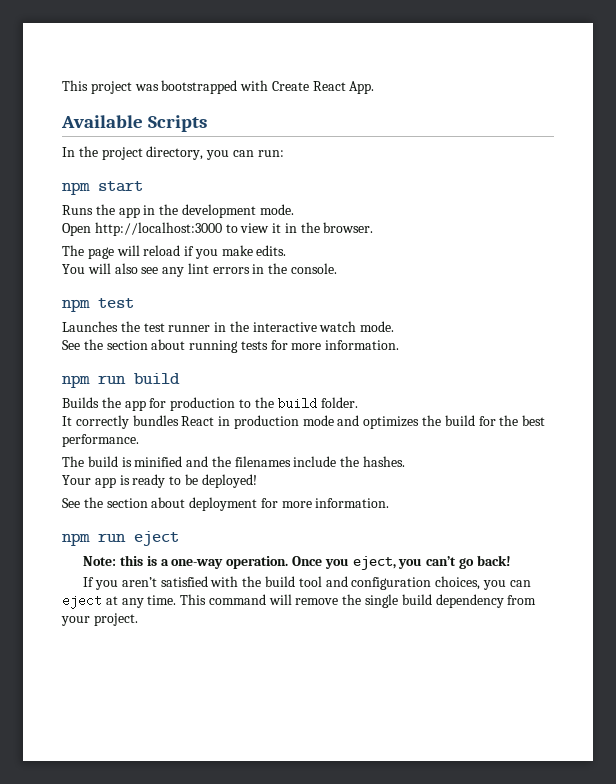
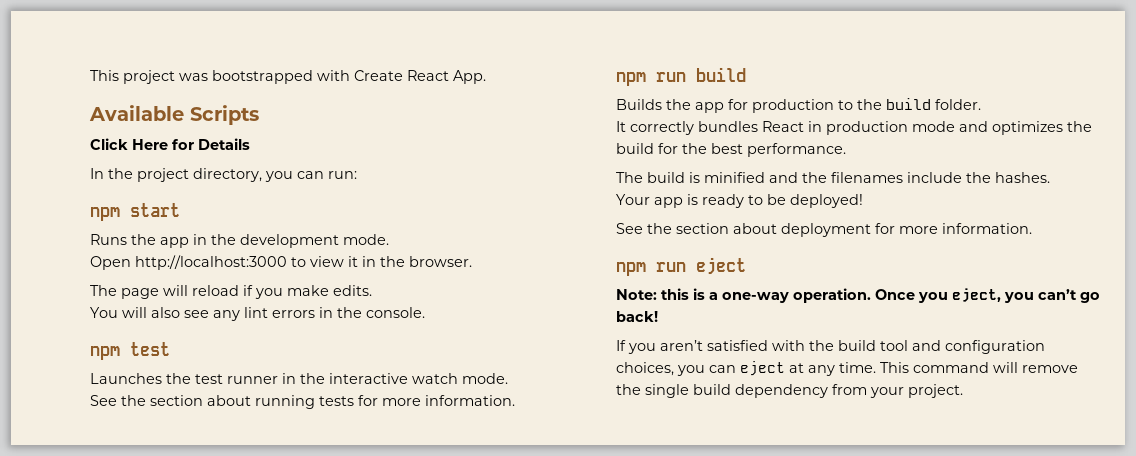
(208, 123) none -> [90,138,250,150] // Click Here for Details

